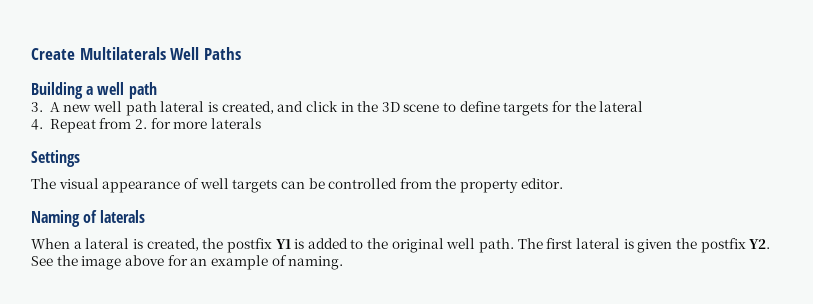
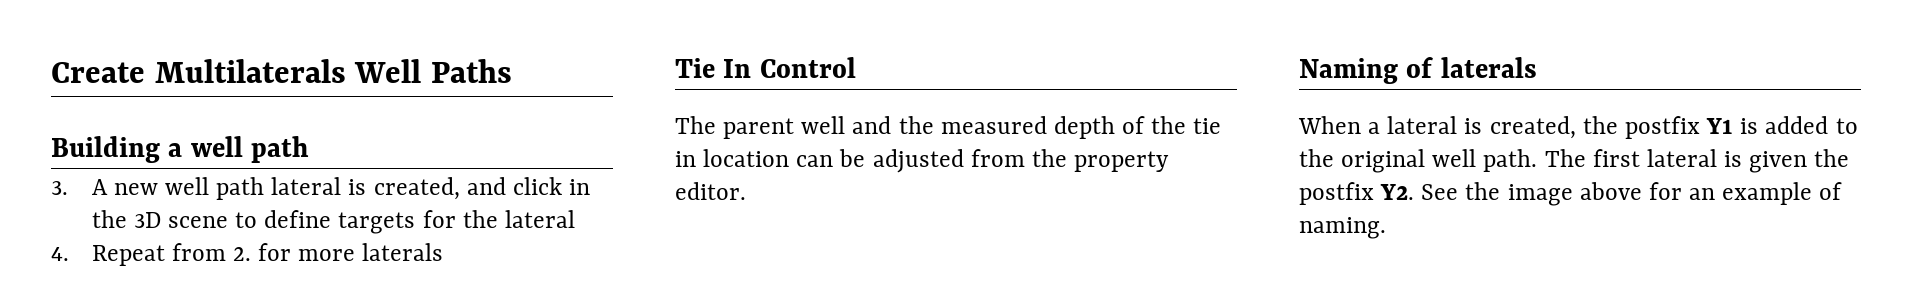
[31,150,80,167] [31,178,278,193] Settings // The visual appearance of well targets -> [675,57,856,78] [675,116,1222,139] [675,149,790,167] Tie In Control // The parent well and the measured depth of the tie in location
[328,178,398,189] controlled -> [872,149,964,173] adjusted

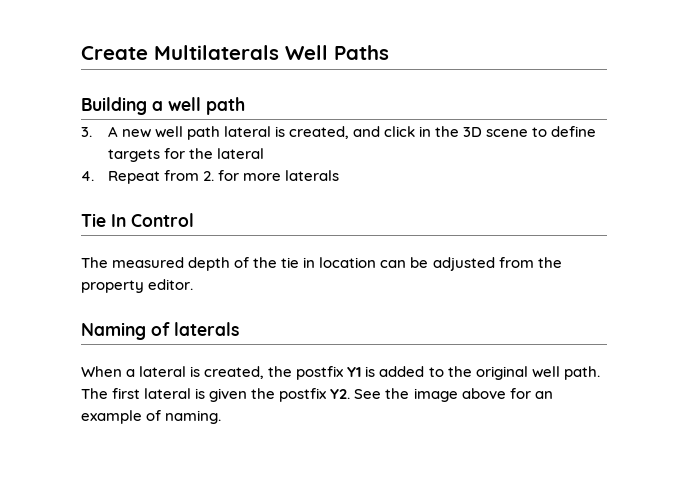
[723,116,934,139] parent well and the -> (108, 262) none

